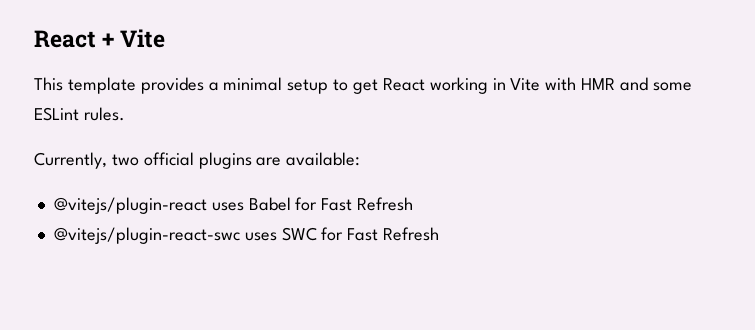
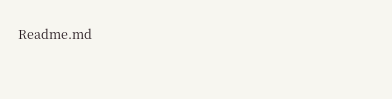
[34,29,166,48] [34,77,692,94] [34,107,125,121] [34,152,361,169] [53,197,414,214] [53,227,440,244] React + Vite // This template provides a minimal setup to get React working in Vite with HMR and some ESLint rules. // Currently, two official plugins are available: // @vitejs/plugin-react uses Babel for Fast Refresh // @vitejs/plugin-react-swc uses SWC for Fast Refresh -> [18,28,92,39] Readme.md

